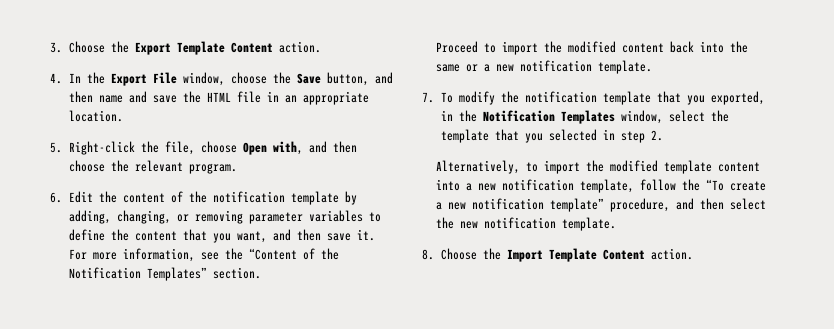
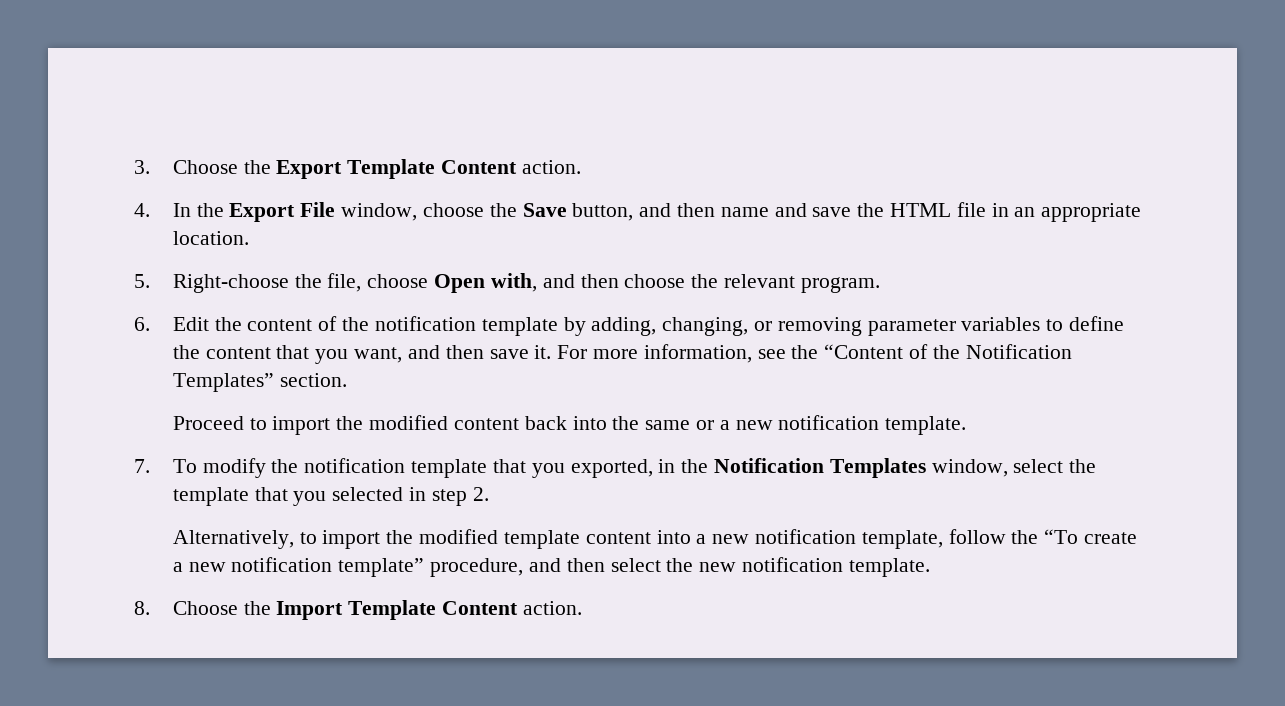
[68,141,135,155] Right-click -> [172,274,289,293] Right-choose

